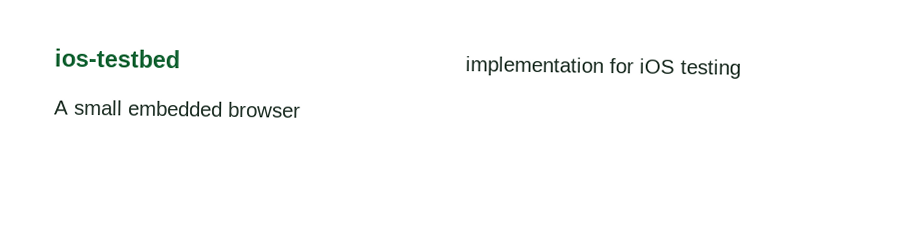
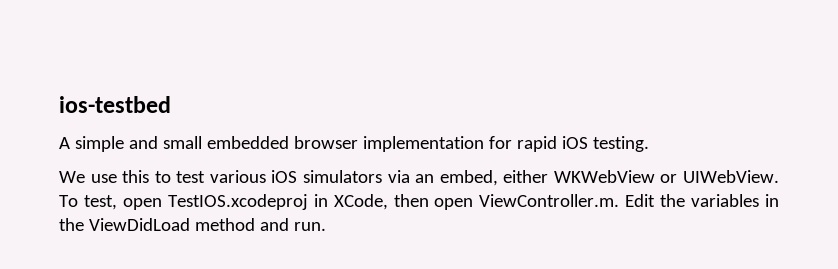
(69, 107) none -> [74,136,158,152] simple and
[639,58,741,79] iOS testing -> [516,136,649,152] [59,170,779,186] [59,194,779,210] [59,218,326,231] rapid iOS testing. // We use this to test various iOS simulators via an embed, either WKWebView or UIWebView. To test, open TestIOS.xcodeproj in XCode, then open ViewController.m. Edit the variables in the ViewDidLoad method and run.

